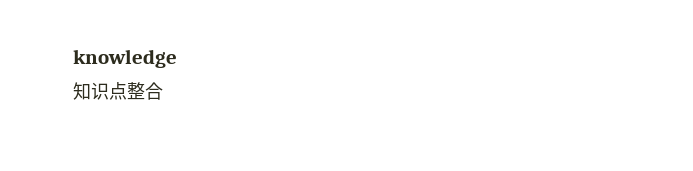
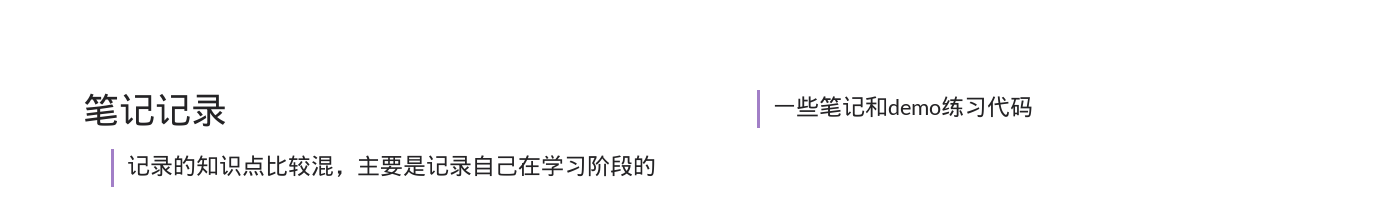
[73,49,177,68] [73,82,163,100] knowledge // 知识点整合 -> [83,93,227,127] [127,155,657,177] [773,96,1034,118] 笔记记录 // 记录的知识点比较混，主要是记录自己在学习阶段的一些笔记和demo练习代码

